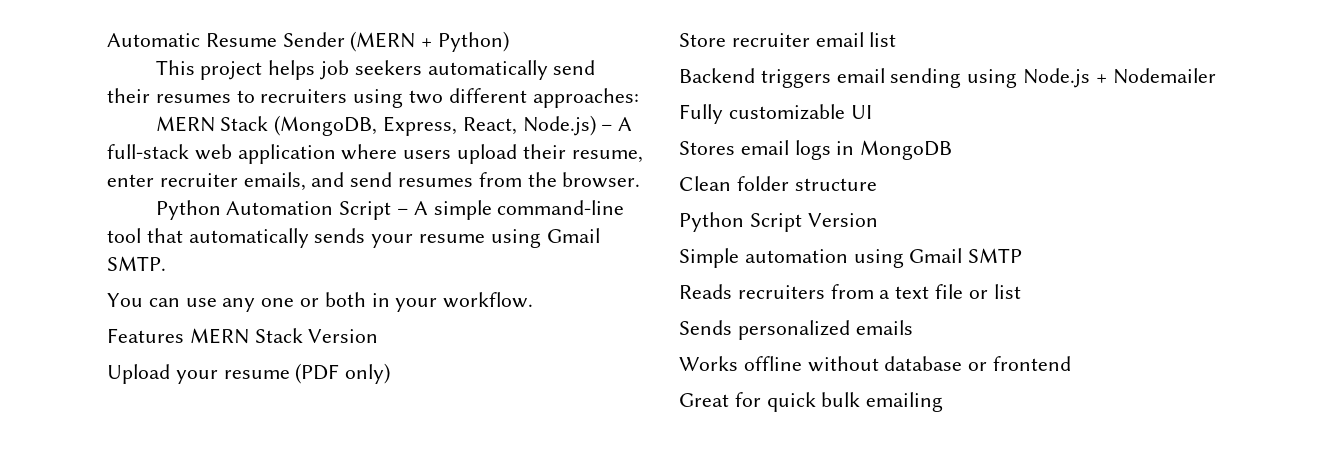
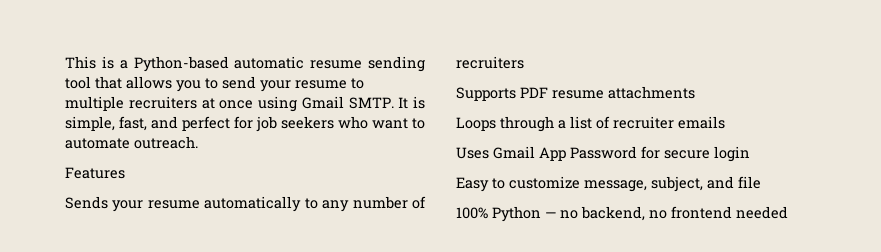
[107,31,510,52] [155,60,596,80] [107,88,639,108] [155,115,633,136] [107,144,643,164] [107,172,641,191] [155,200,625,220] [107,228,600,248] [107,256,166,271] [107,292,534,312] [107,328,379,344] [107,363,391,384] [679,32,897,47] [679,68,1216,88] [679,104,872,124] [679,140,953,160] [679,176,877,191] [679,212,878,232] [679,248,1023,268] [679,284,1021,299] [679,320,913,340] [679,356,1072,372] [679,392,944,412] Automatic Resume Sender (MERN + Python) // This project helps job seekers automatically send their resumes to recruiters using two different approaches: // MERN Stack (MongoDB, Express, React, Node.js) – A full-stack web application where users upload their resume, enter recruiter emails, and send resumes from the browser. // Python Automation Script – A simple command-line tool that automatically sends your resume using Gmail SMTP. // You can use any one or both in your workflow. // Features MERN Stack Version // Upload your resume (PDF only) // Store recruiter email list // Backend triggers email sending using Node.js + Nodemailer // Fully customizable UI // Stores email logs in MongoDB // Clean folder structure // Python Script Version // Simple automation using Gmail SMTP // Reads recruiters from a text file or list // Sends personalized emails // Works offline without database or frontend // Great for quick bulk emailing -> [65,56,425,72] [65,76,364,92] [65,96,425,112] [65,116,425,132] [65,136,198,149] [65,167,125,179] [65,196,426,212] [456,56,524,69] [456,86,695,101] [456,116,725,132] [456,146,750,162] [456,176,761,192] [456,206,788,222] This is a Python-based automatic resume sending tool that allows you to send your resume to multiple recruiters at once using Gmail SMTP. It is simple, fast, and perfect for job seekers who want to automate outreach. // Features // Sends your resume automatically to any number of recruiters // Supports PDF resume attachments // Loops through a list of recruiter emails // Uses Gmail App Password for secure login // Easy to customize message, subject, and file // 100% Python — no backend, no frontend needed

